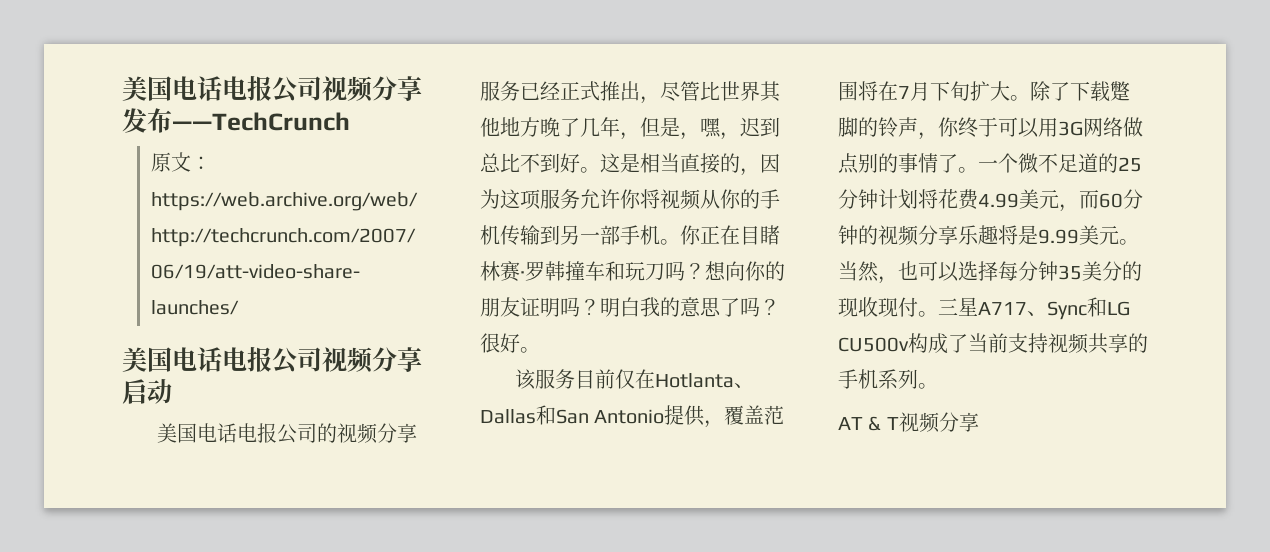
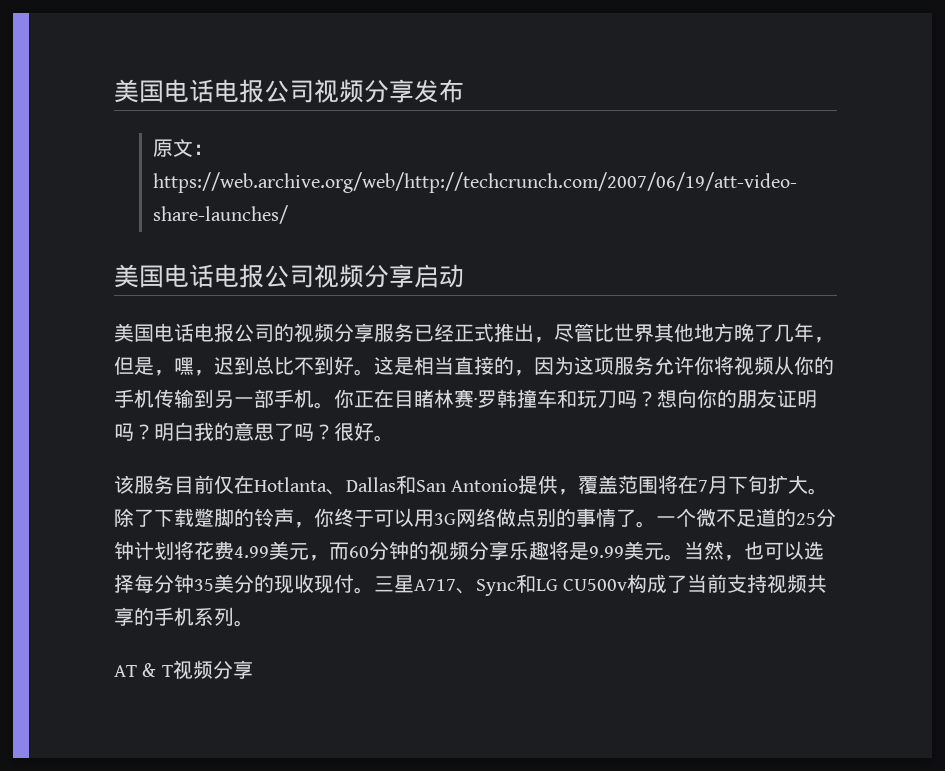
[172,112,350,131] ——TechCrunch -> (464, 91) none

